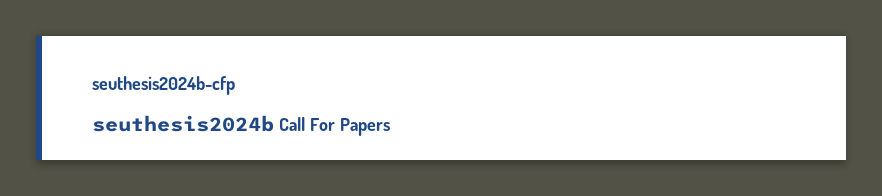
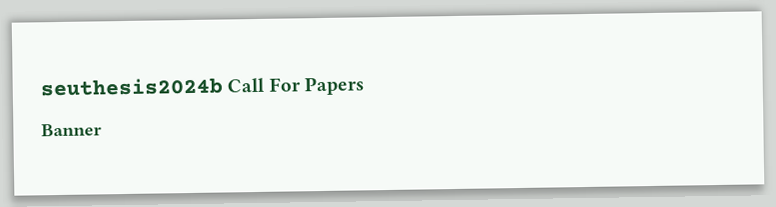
[92,76,235,95] seuthesis2024b-cfp // -> (40, 87) none
(390, 127) none -> [41,123,102,137] // Banner

